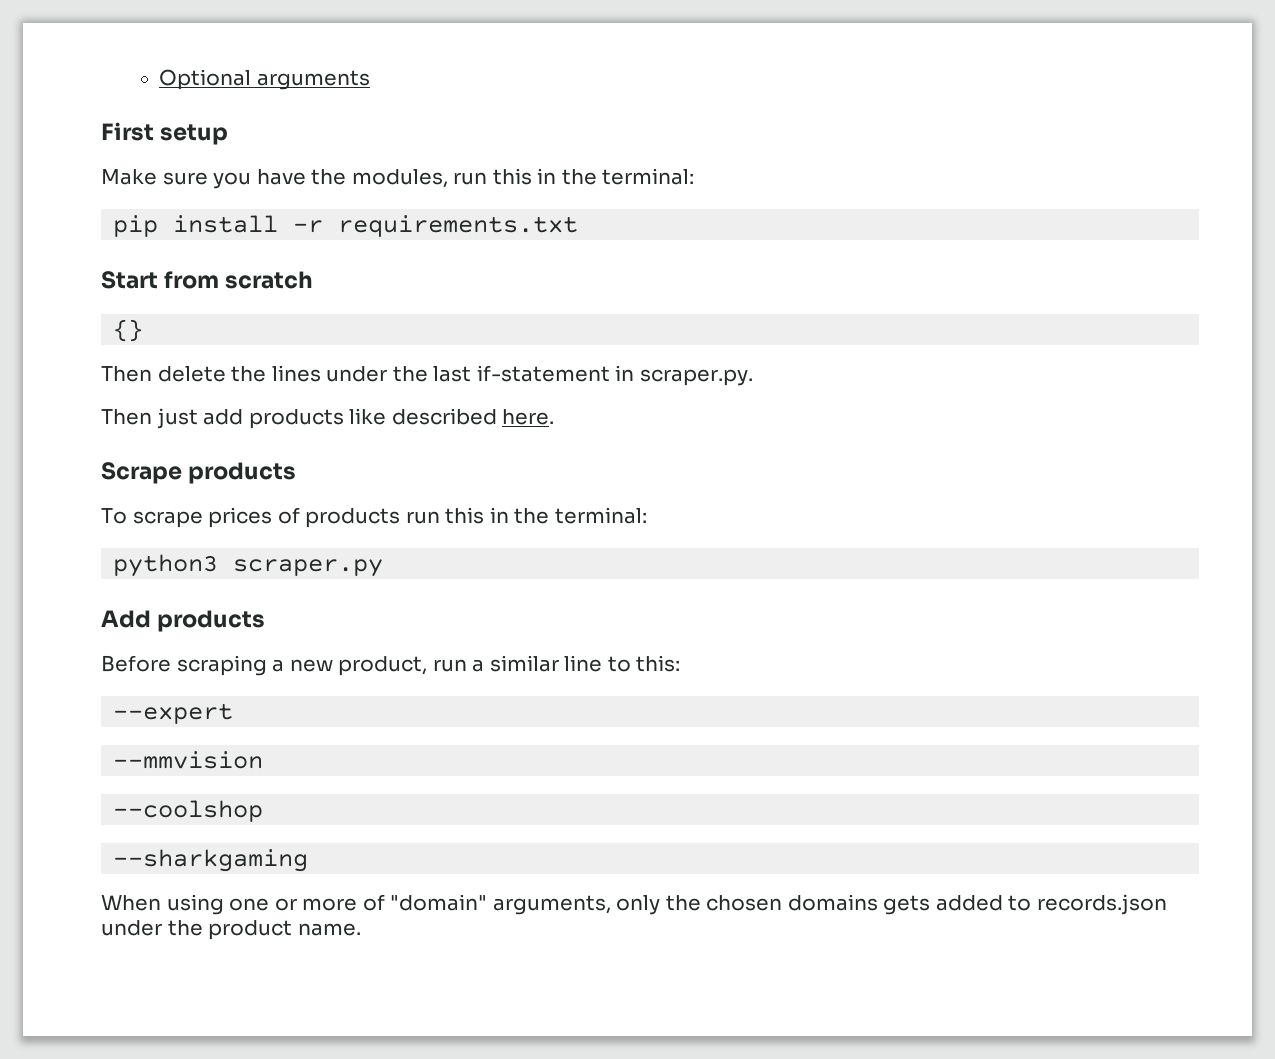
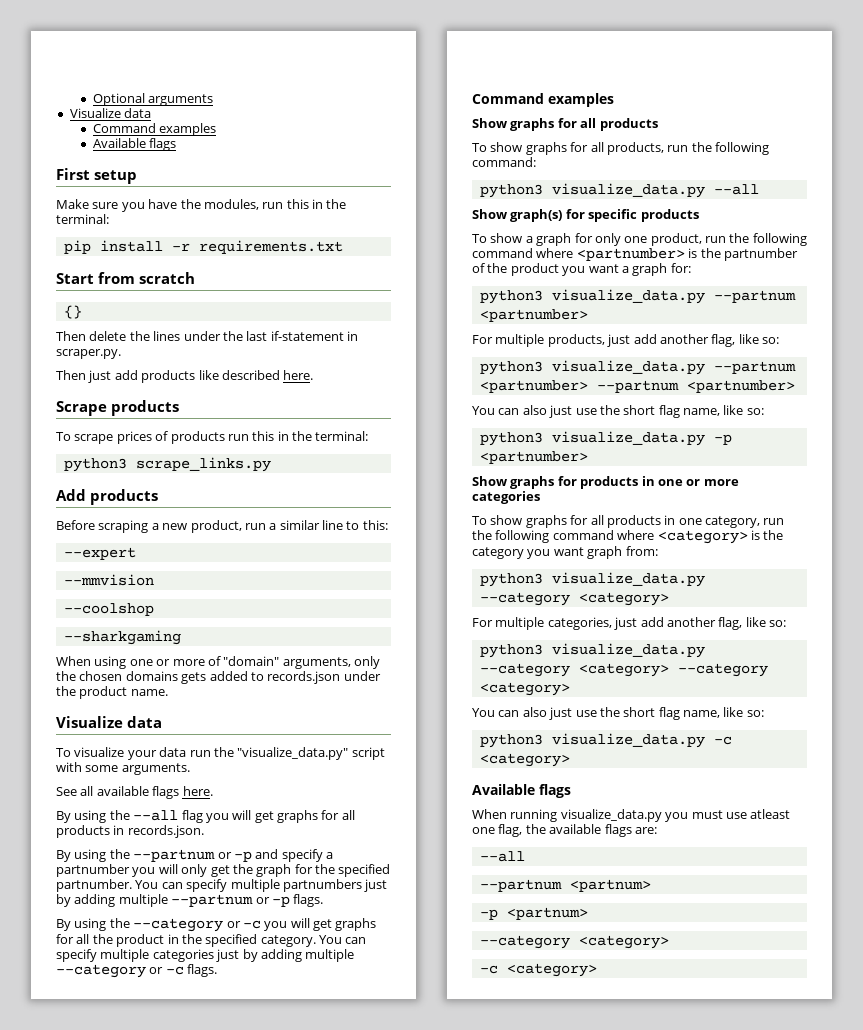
(370, 80) none -> [69,108,152,118] [92,123,217,136] [92,138,177,151] // Visualize data // Command examples // Available flags
[233,559,384,577] scraper.py -> [135,457,271,472] scrape_links.py
(361, 929) none -> [56,716,162,728] [56,747,385,760] [56,762,190,775] [56,786,213,799] [56,810,355,823] [56,825,204,838] [56,849,333,862] [56,864,391,877] [56,879,388,892] [56,894,324,907] [56,918,377,932] [56,934,367,947] [56,949,355,962] [56,964,218,978] [472,93,614,107] [472,118,658,131] [472,142,769,155] [472,157,536,167] [479,183,759,198] [472,209,699,222] [472,233,807,246] [472,248,798,261] [472,263,691,276] [479,289,796,304] [479,309,588,322] [472,334,779,347] [479,360,796,375] [479,380,795,393] [472,405,764,418] [479,431,732,446] [479,451,588,464] [472,476,739,489] [472,491,540,504] [472,515,785,528] [472,530,784,544] [472,546,658,559] [479,572,705,587] [479,592,669,606] [472,617,786,630] [479,643,705,658] [479,663,768,677] [479,682,570,696] [472,707,764,720] [479,733,732,748] [479,753,570,767] [472,784,571,798] [472,809,791,822] [472,824,657,837] [479,851,525,862] [479,879,651,892] [479,907,588,920] [479,935,669,949] [479,963,597,977] // Visualize data // To visualize your data run the "visualize_data.py" script with some arguments. // See all available flags here. // By using the --all flag you will get graphs for all products in records.json. // By using the --partnum or -p and specify a partnumber you will only get the graph for the specified partnumber. You can specify multiple partnumbers just by adding multiple --partnum or -p flags. // By using the --category or -c you will get graphs for all the product in the specified category. You can specify multiple categories just by adding multiple --category or -c flags. // Command examples // Show graphs for all products // To show graphs for all products, run the following command: // python3 visualize_data.py --all // Show graph(s) for specific products // To show a graph for only one product, run the following command where <partnumber> is the partnumber of the product you want a graph for: // python3 visualize_data.py --partnum <partnumber> // For multiple products, just add another flag, like so: // python3 visualize_data.py --partnum <partnumber> --partnum <partnumber> // You can also just use the short flag name, like so: // python3 visualize_data.py -p <partnumber> // Show graphs for products in one or more categories // To show graphs for all products in one category, run the following command where <category> is the category you want graph from: // python3 visualize_data.py --category <category> // For multiple categories, just add another flag, like so: // python3 visualize_data.py --category <category> --category <category> // You can also just use the short flag name, like so: // python3 visualize_data.py -c <category> // Available flags // When running visualize_data.py you must use atleast one flag, the available flags are: // --all // --partnum <partnum> // -p <partnum> // --category <category> // -c <category>

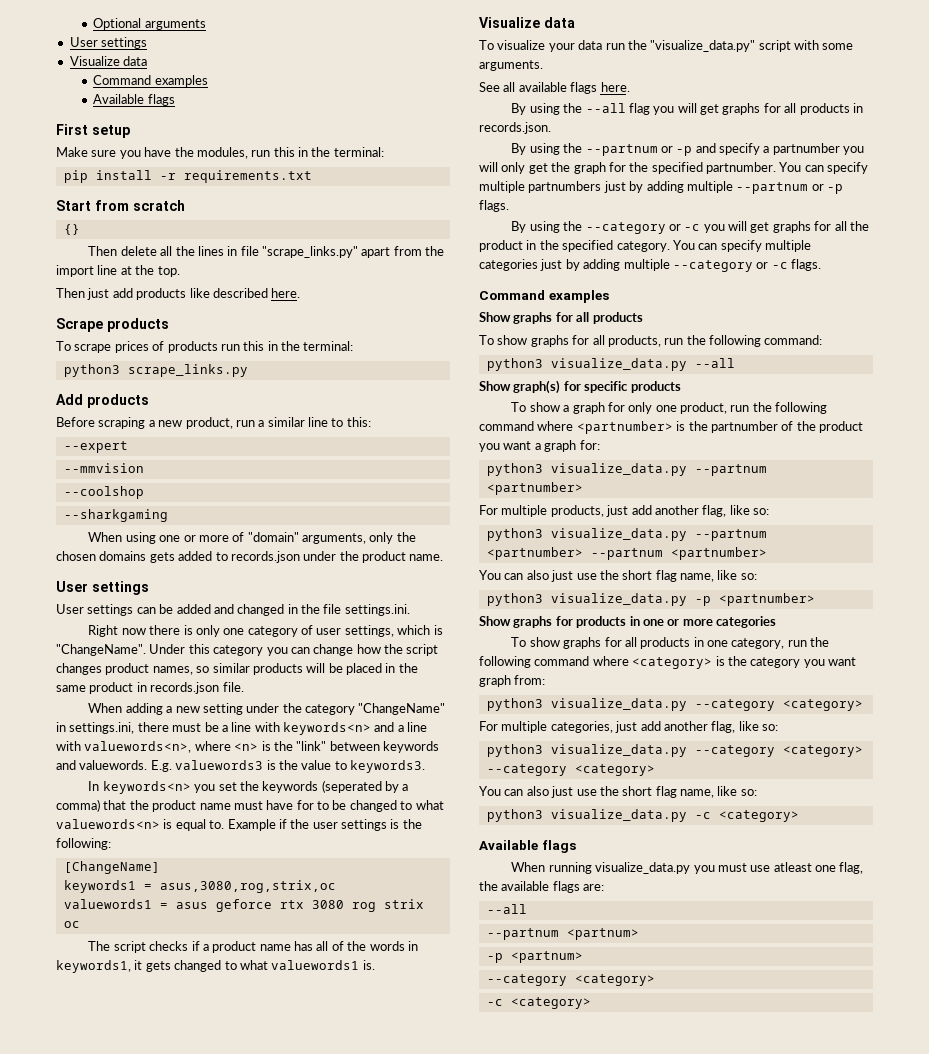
(214, 100) none -> [69,37,148,49] // User settings
(127, 336) none -> [160,246,173,256] all
[183,331,358,341] [56,349,121,359] under the last if-statement in scraper.py. -> [227,246,445,258] [56,265,180,277] in file "scrape_links.py" apart from the import line at the top.
(168, 692) none -> [56,581,149,595] [56,604,410,616] [88,625,443,637] [56,644,439,656] [56,663,418,675] [56,682,244,694] [88,703,446,715] [56,722,428,735] [56,741,439,753] [56,760,425,773] [88,780,409,794] [56,799,444,812] [56,819,422,831] [56,838,111,850] [63,861,160,874] [63,880,336,893] [63,899,424,912] [63,921,80,928] [88,941,418,953] [56,960,375,973] // User settings // User settings can be added and changed in the file settings.ini. // Right now there is only one category of user settings, which is "ChangeName". Under this category you can change how the script changes product names, so similar products will be placed in the same product in records.json file. // When adding a new setting under the category "ChangeName" in settings.ini, there must be a line with keywords<n> and a line with valuewords<n>, where <n> is the "link" between keywords and valuewords. E.g. valuewords3 is the value to keywords3. // In keywords<n> you set the keywords (seperated by a comma) that the product name must have for to be changed to what valuewords<n> is equal to. Example if the user settings is the following: // [ChangeName] // keywords1 = asus,3080,rog,strix,oc // valuewords1 = asus geforce rtx 3080 rog strix oc // The script checks if a product name has all of the words in keywords1, it gets changed to what valuewords1 is.

